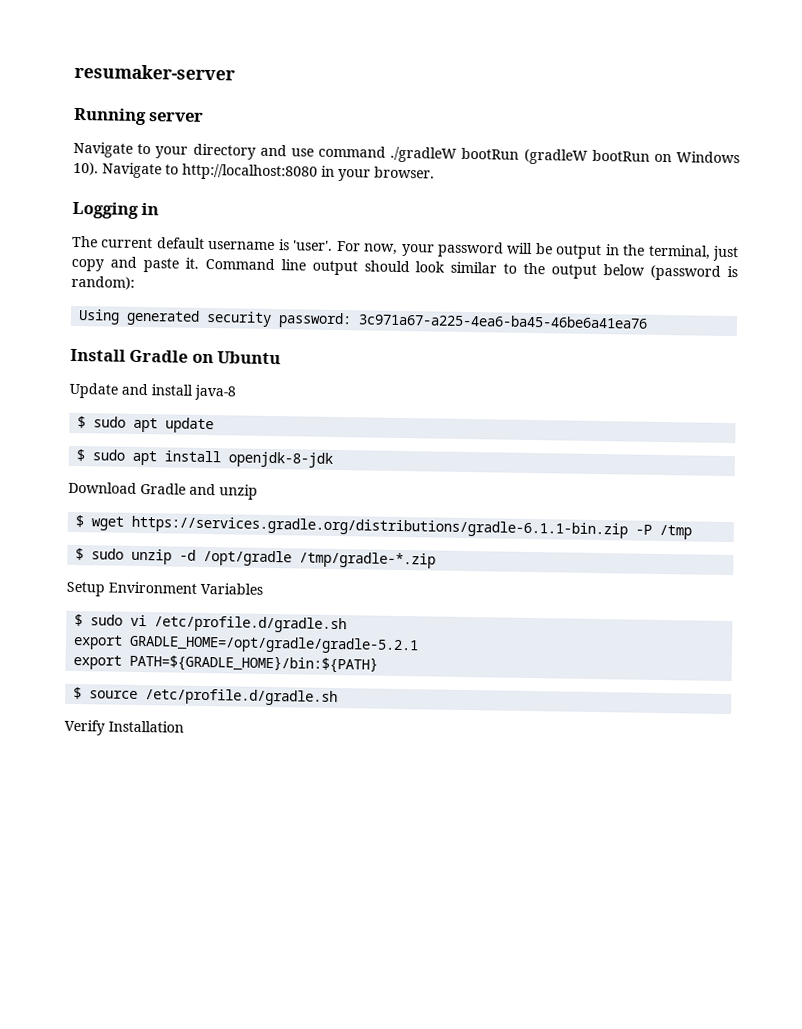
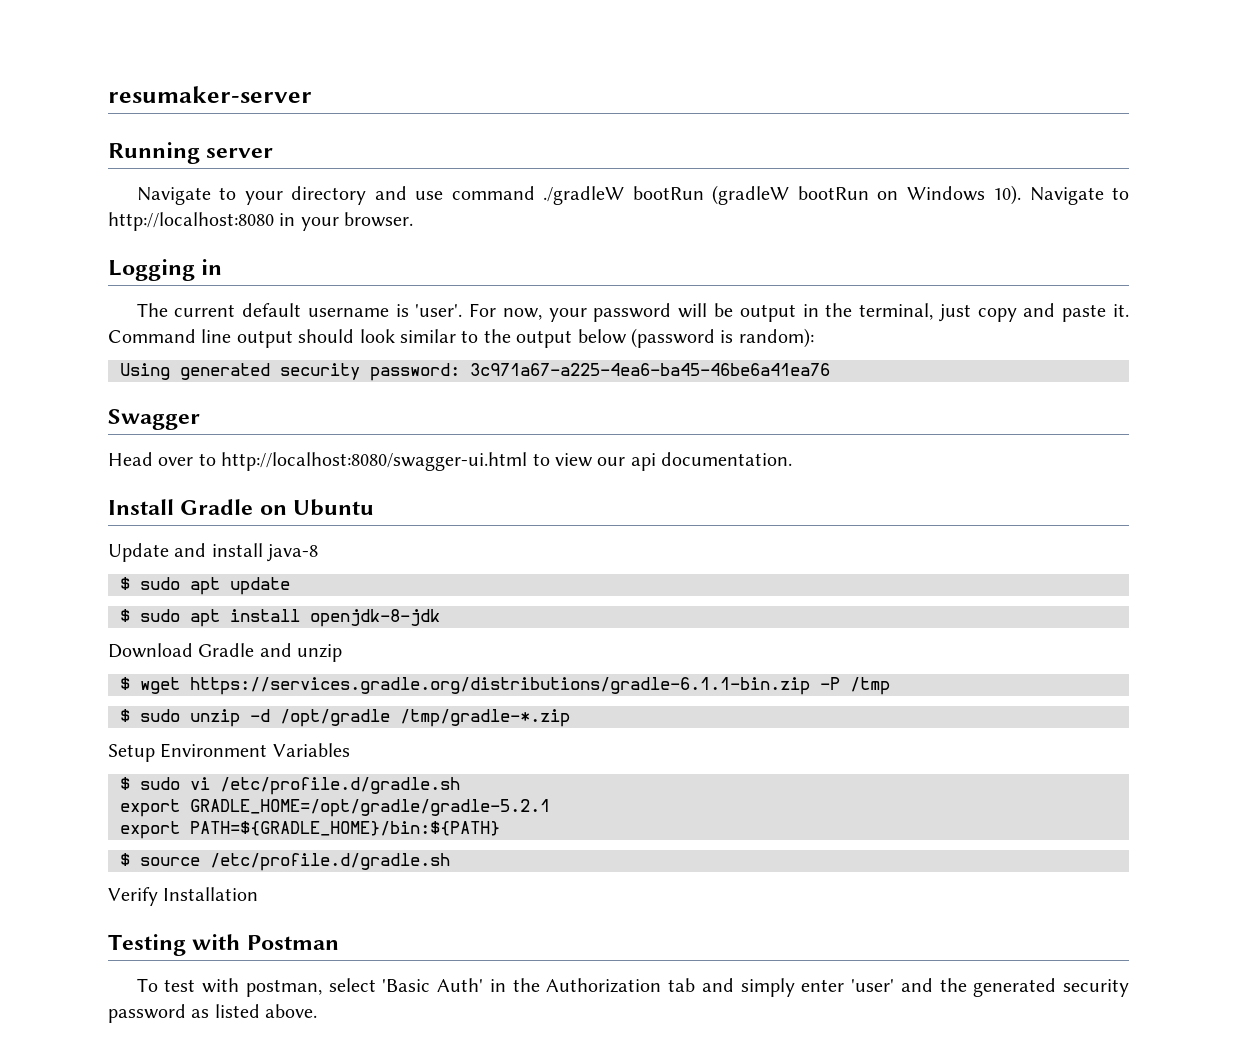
(649, 321) none -> [108,409,200,430] [108,452,793,471] // Swagger // Head over to http://localhost:8080/swagger-ui.html to view our api documentation.
(184, 726) none -> [108,934,339,956] [136,978,1129,997] [108,1004,318,1023] // Testing with Postman // To test with postman, select 'Basic Auth' in the Authorization tab and simply enter 'user' and the generated security password as listed above.

